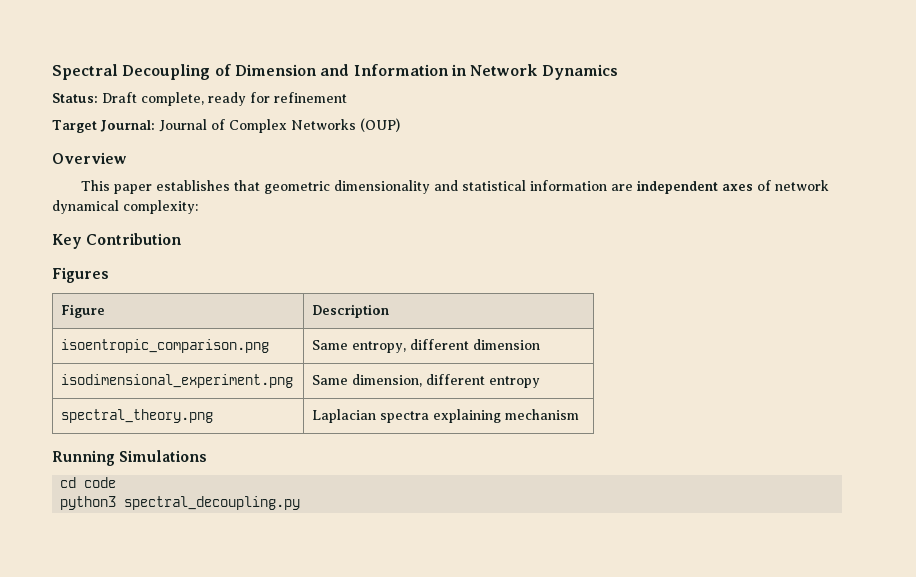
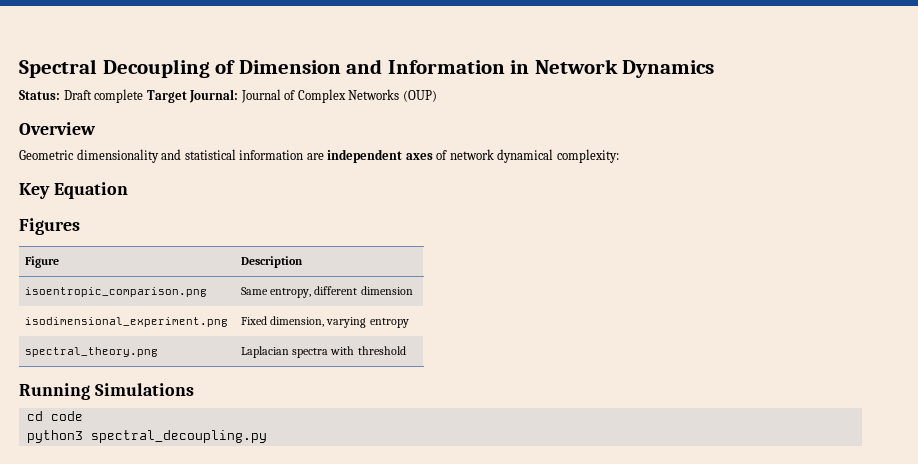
[141,92,347,106] complete, ready for refinement // -> [94,89,144,103] complete
[80,180,330,194] This paper establishes that geometric -> [19,150,74,160] Geometric
[86,233,182,245] Contribution -> [53,182,128,199] Equation
[312,374,486,387] Same dimension, different -> [241,316,367,328] Fixed dimension, varying
[433,409,580,423] explaining mechanism -> [330,346,406,355] with threshold

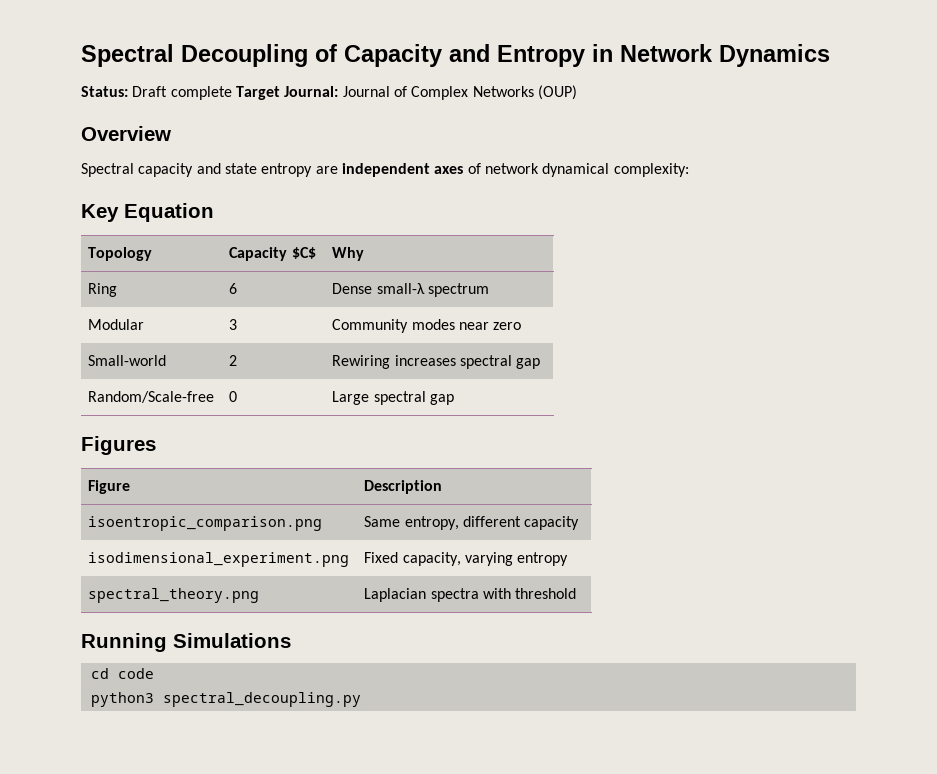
[238,59,505,74] Dimension and Information -> [344,44,585,67] Capacity and Entropy
[19,149,304,163] Geometric dimensionality and statistical information -> [81,163,313,177] Spectral capacity and state entropy
(128, 190) none -> [88,247,153,261] [229,247,316,261] [332,247,365,261] [88,283,118,297] [229,283,238,294] [332,283,489,297] [88,319,145,330] [229,319,238,330] [332,319,522,333] [88,355,167,366] [229,355,238,366] [332,355,541,369] [88,391,215,403] [229,391,238,402] [332,391,454,405] // Topology | Capacity $C$ | Why // Ring | 6 | Dense small-λ spectrum // Modular | 3 | Community modes near zero // Small-world | 2 | Rewiring increases spectral gap // Random/Scale-free | 0 | Large spectral gap
[360,286,413,295] dimension -> [524,516,580,530] capacity
[270,316,325,327] dimension, -> [402,552,461,566] capacity,

